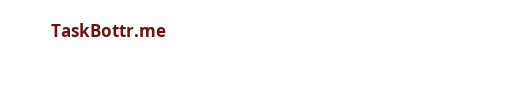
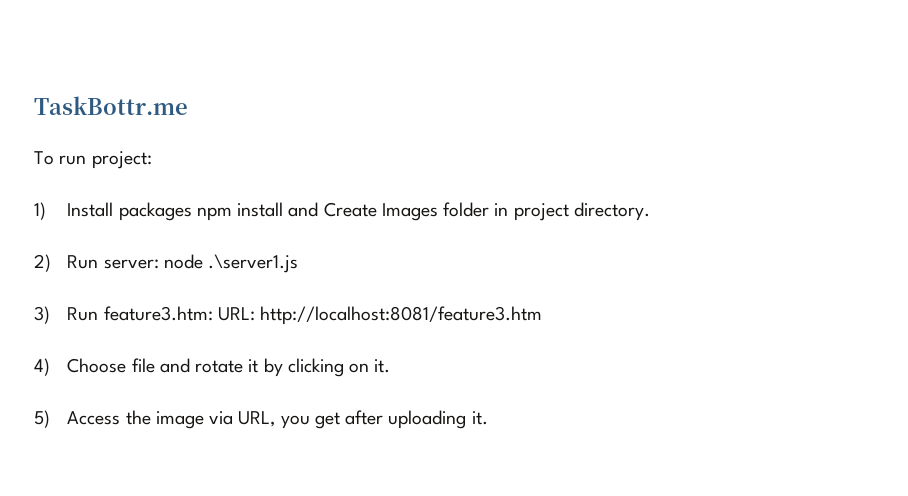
(166, 30) none -> [34,151,152,169] [34,202,650,221] [34,254,299,273] [34,306,543,325] [34,358,391,377] [34,410,488,429] // To run project: // 1) Install packages npm install and Create Images folder in project directory. // 2) Run server: node .\server1.js // 3) Run feature3.htm: URL: http://localhost:8081/feature3.htm // 4) Choose file and rotate it by clicking on it. // 5) Access the image via URL, you get after uploading it.

